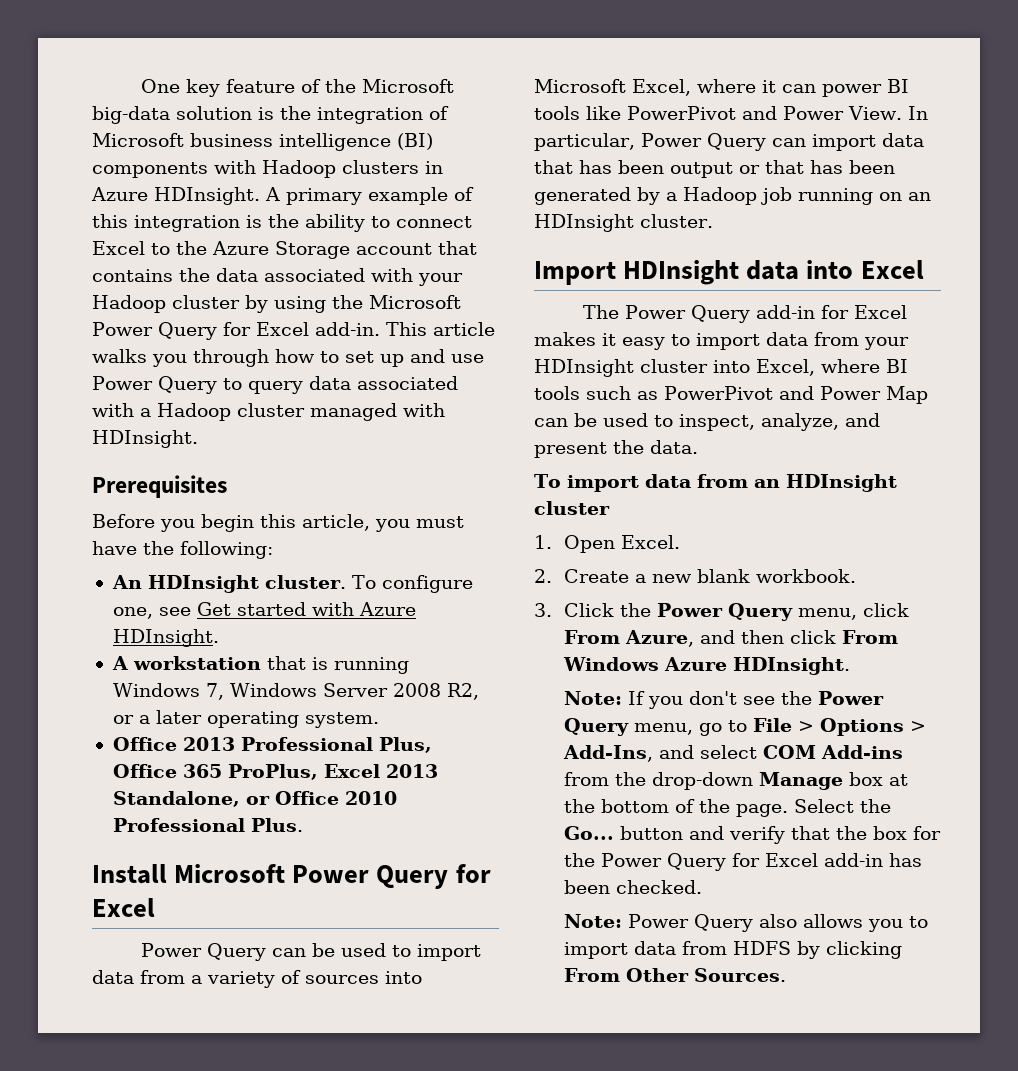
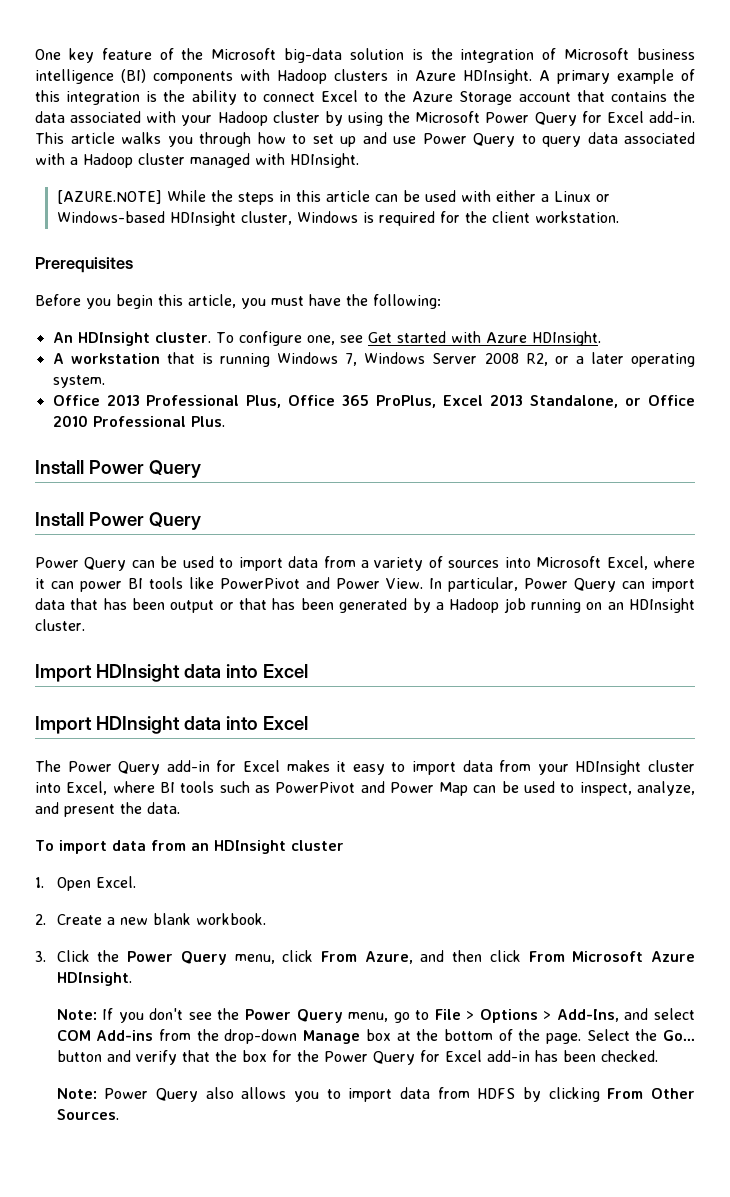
(198, 439) none -> [56,190,610,205] [56,211,619,226] // [AZURE.NOTE] While the steps in this article can be used with either a Linux or Windows-based HDInsight cluster, Windows is required for the client workstation.
[174,864,491,889] [92,898,155,917] Microsoft Power Query for Excel -> [88,460,201,478] [35,512,201,530] Power Query // Install Power Query
(924, 269) none -> [35,716,308,734] // Import HDInsight data into Excel
[563,657,660,671] Windows -> [572,951,644,962] Microsoft

